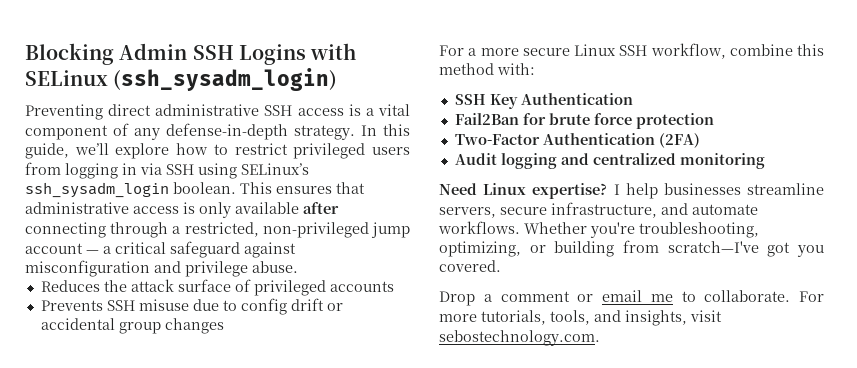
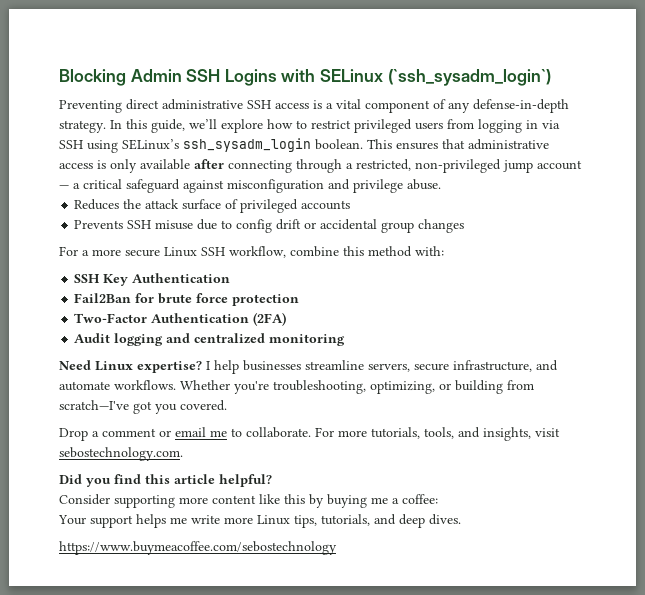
[113,68,338,91] (ssh_sysadm_login) -> [387,69,551,86] (`ssh_sysadm_login`)
(600, 338) none -> [59,474,272,487] [59,494,438,508] [58,514,461,528] [59,541,337,555] // Did you find this article helpful? // Consider supporting more content like this by buying me a coffee: // Your support helps me write more Linux tips, tutorials, and deep dives. // https://www.buymeacoffee.com/sebostechnology

